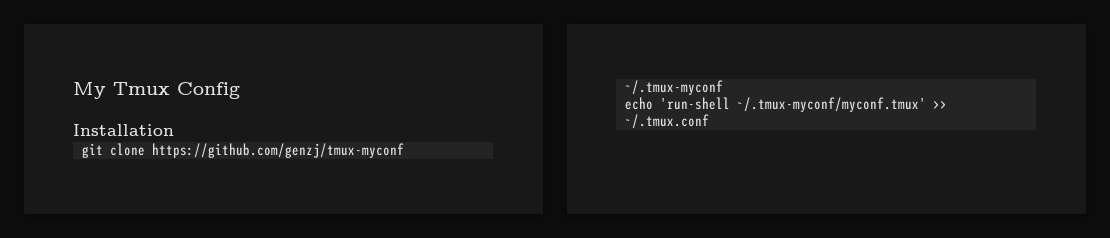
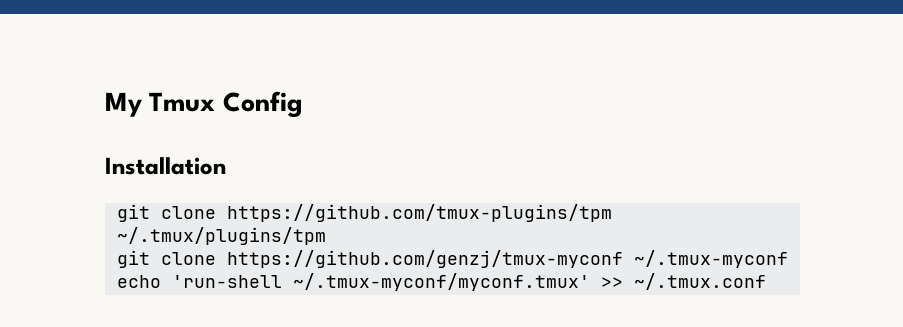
(174, 130) none -> [116,204,612,222] [116,227,326,245] // git clone https://github.com/tmux-plugins/tpm ~/.tmux/plugins/tpm

